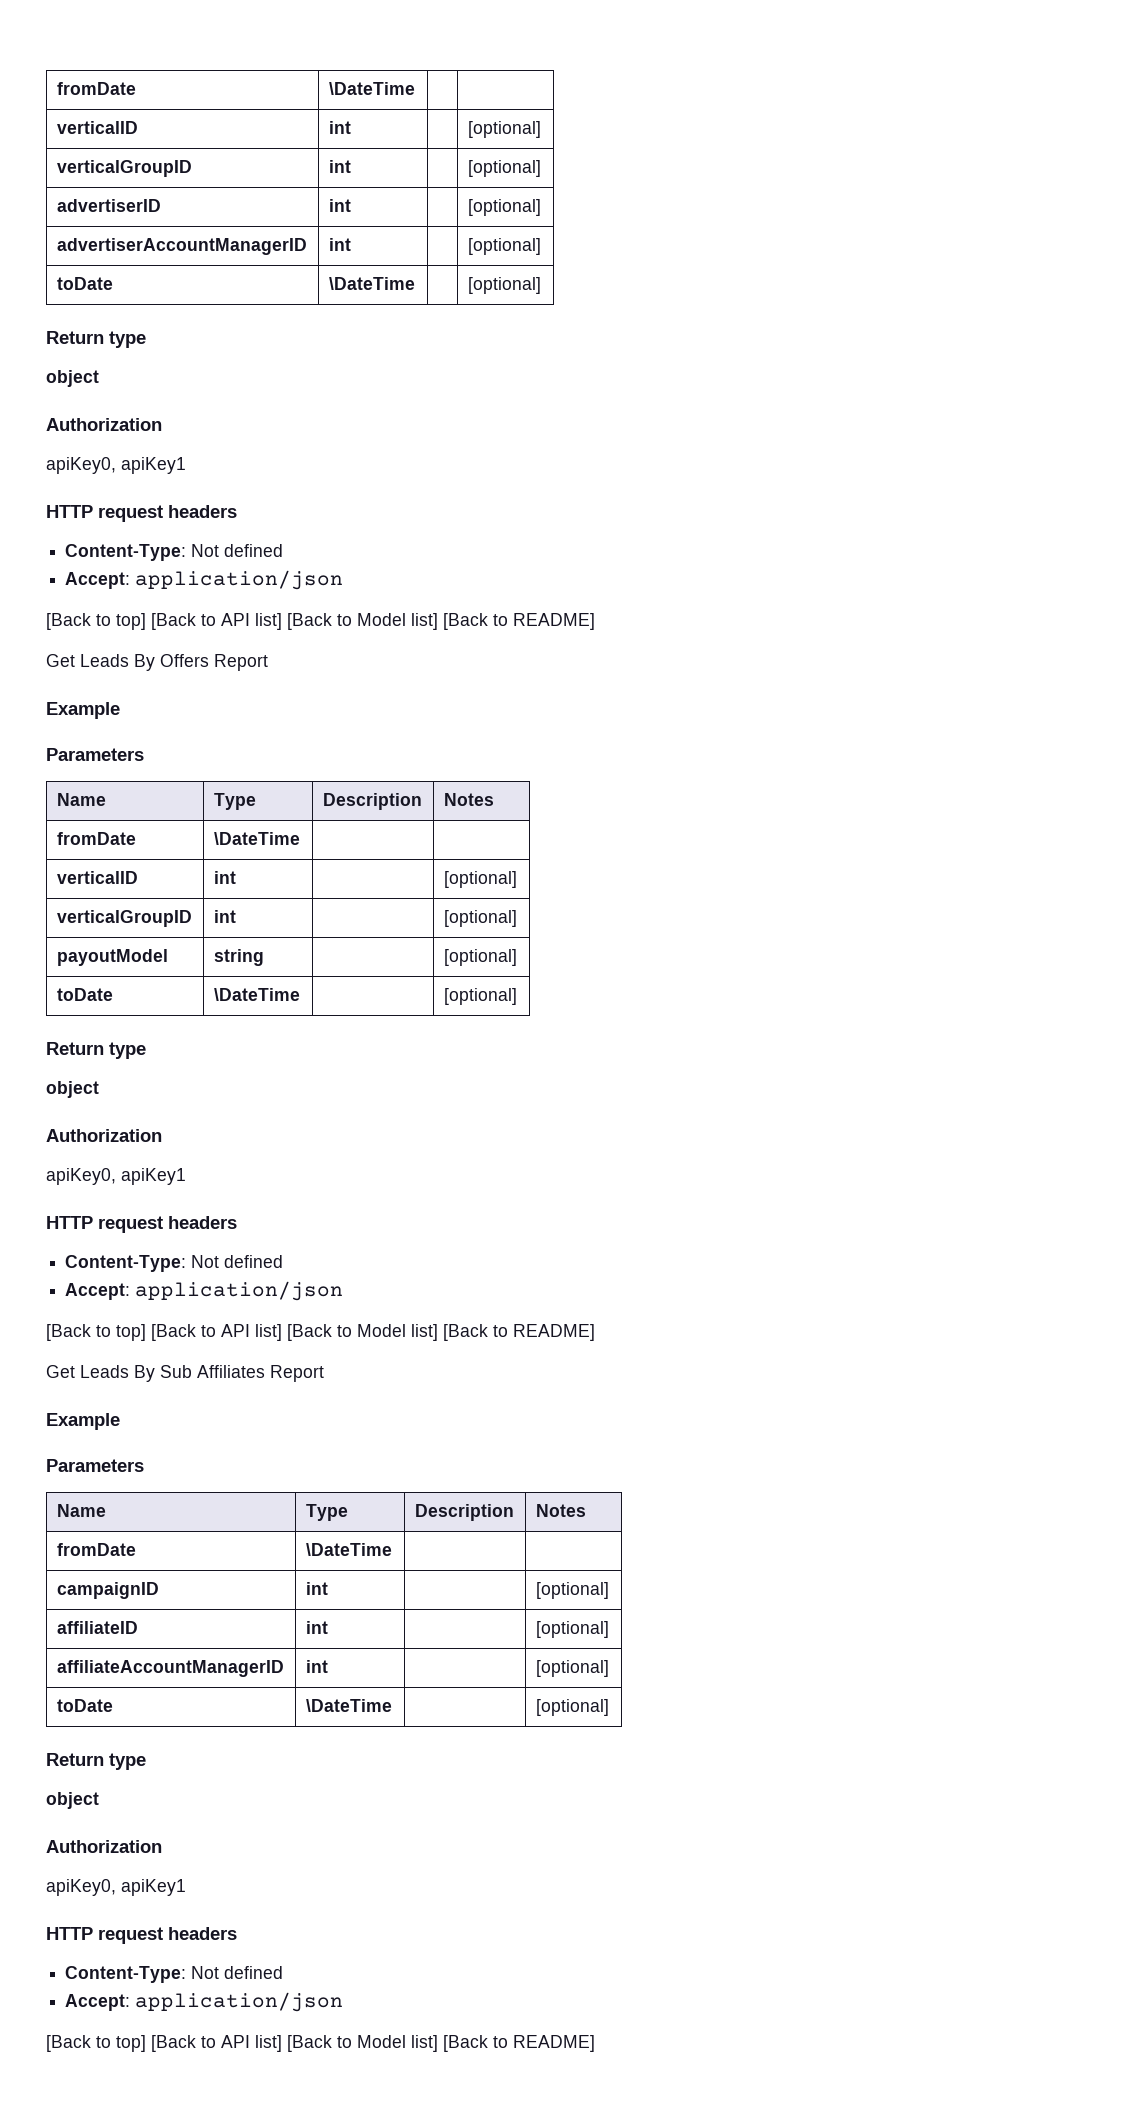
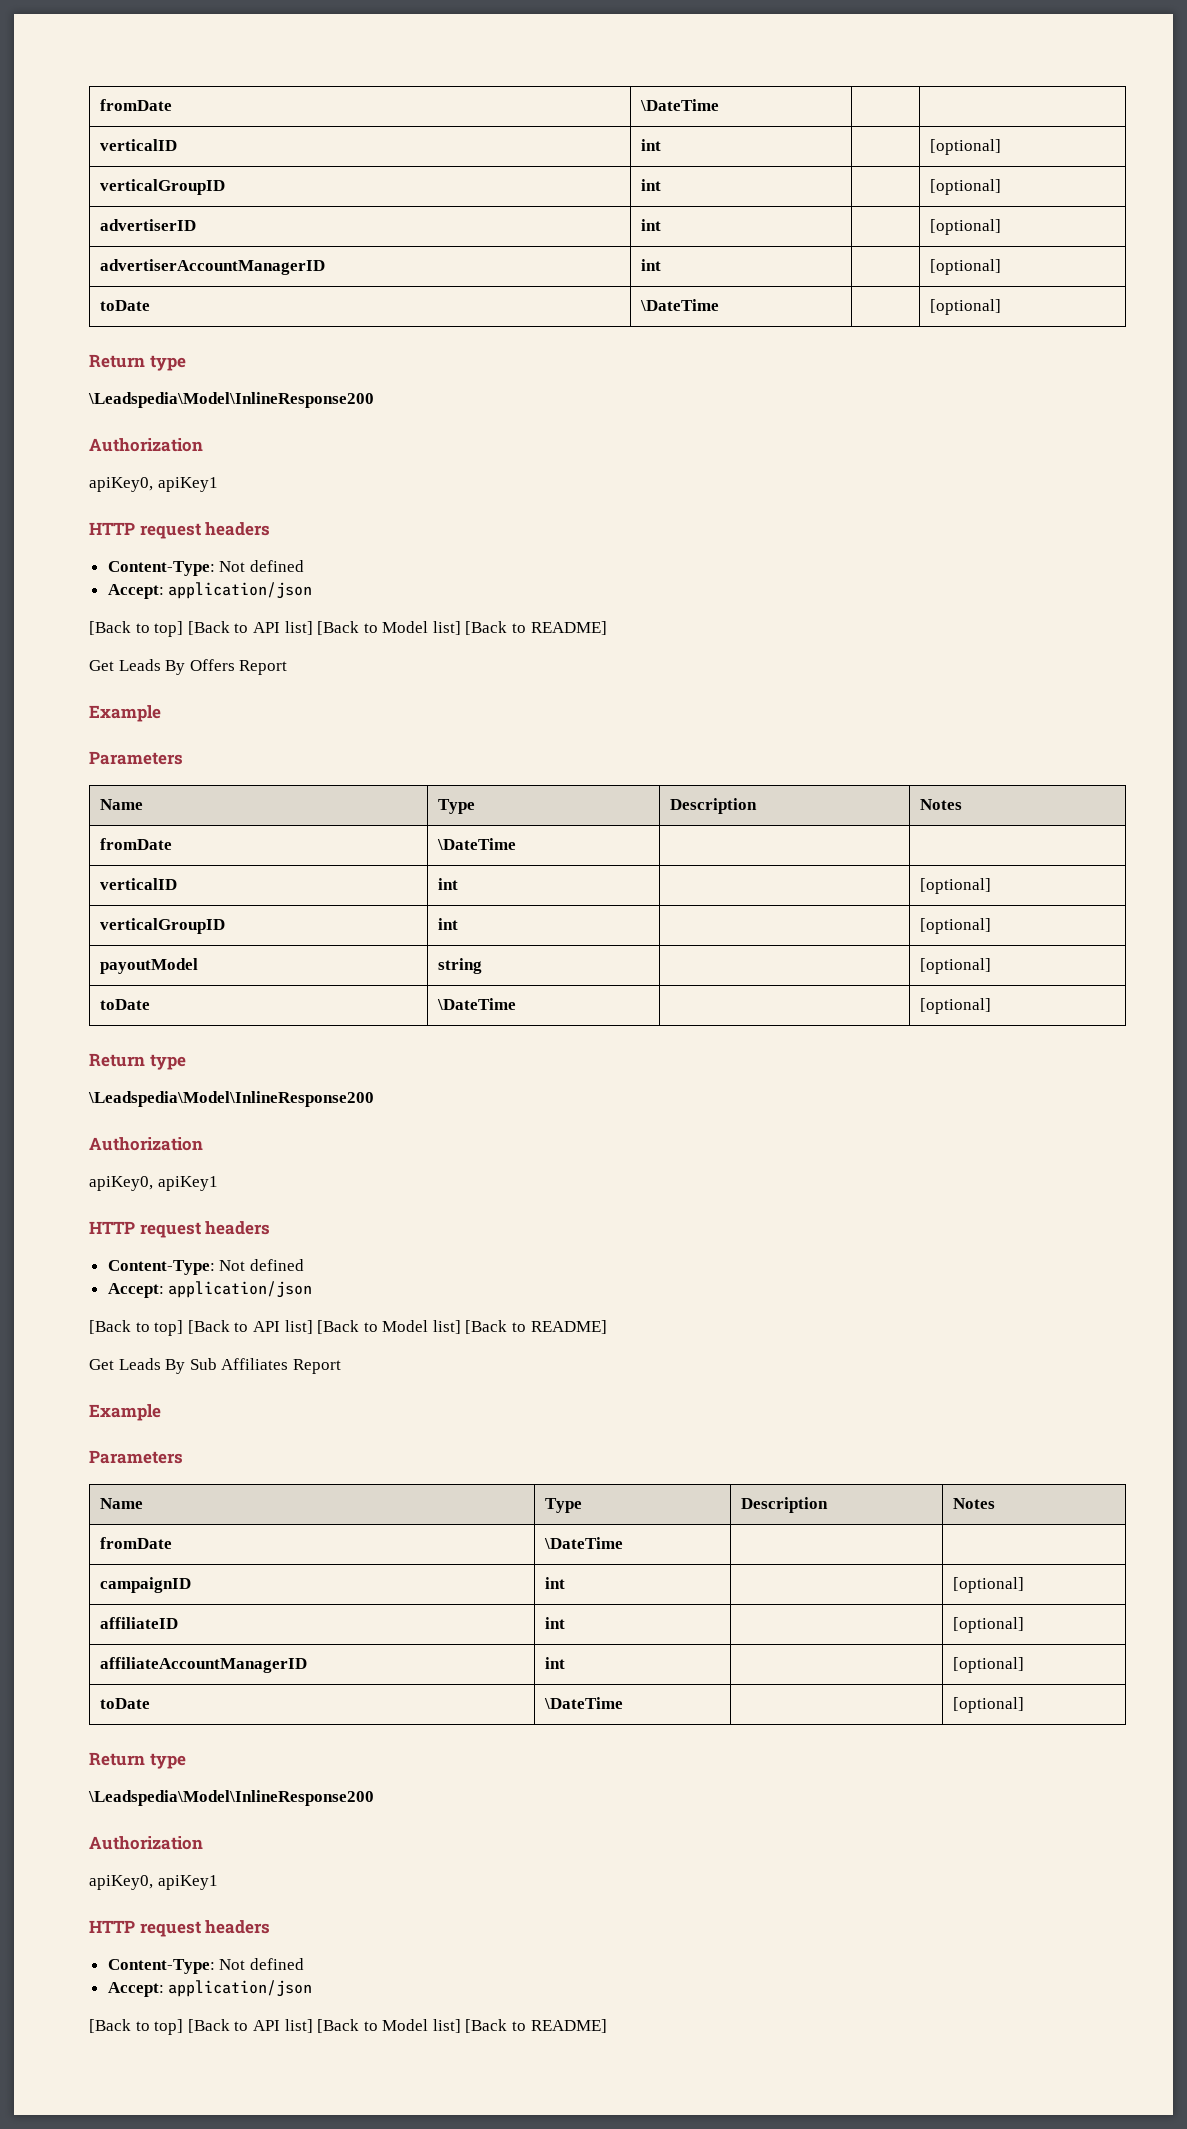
[46,370,99,387] object -> [88,392,374,408] \Leadspedia\Model\InlineResponse200
[46,1081,99,1098] object -> [88,1091,374,1107] \Leadspedia\Model\InlineResponse200
[46,1792,99,1809] object -> [88,1790,374,1806] \Leadspedia\Model\InlineResponse200

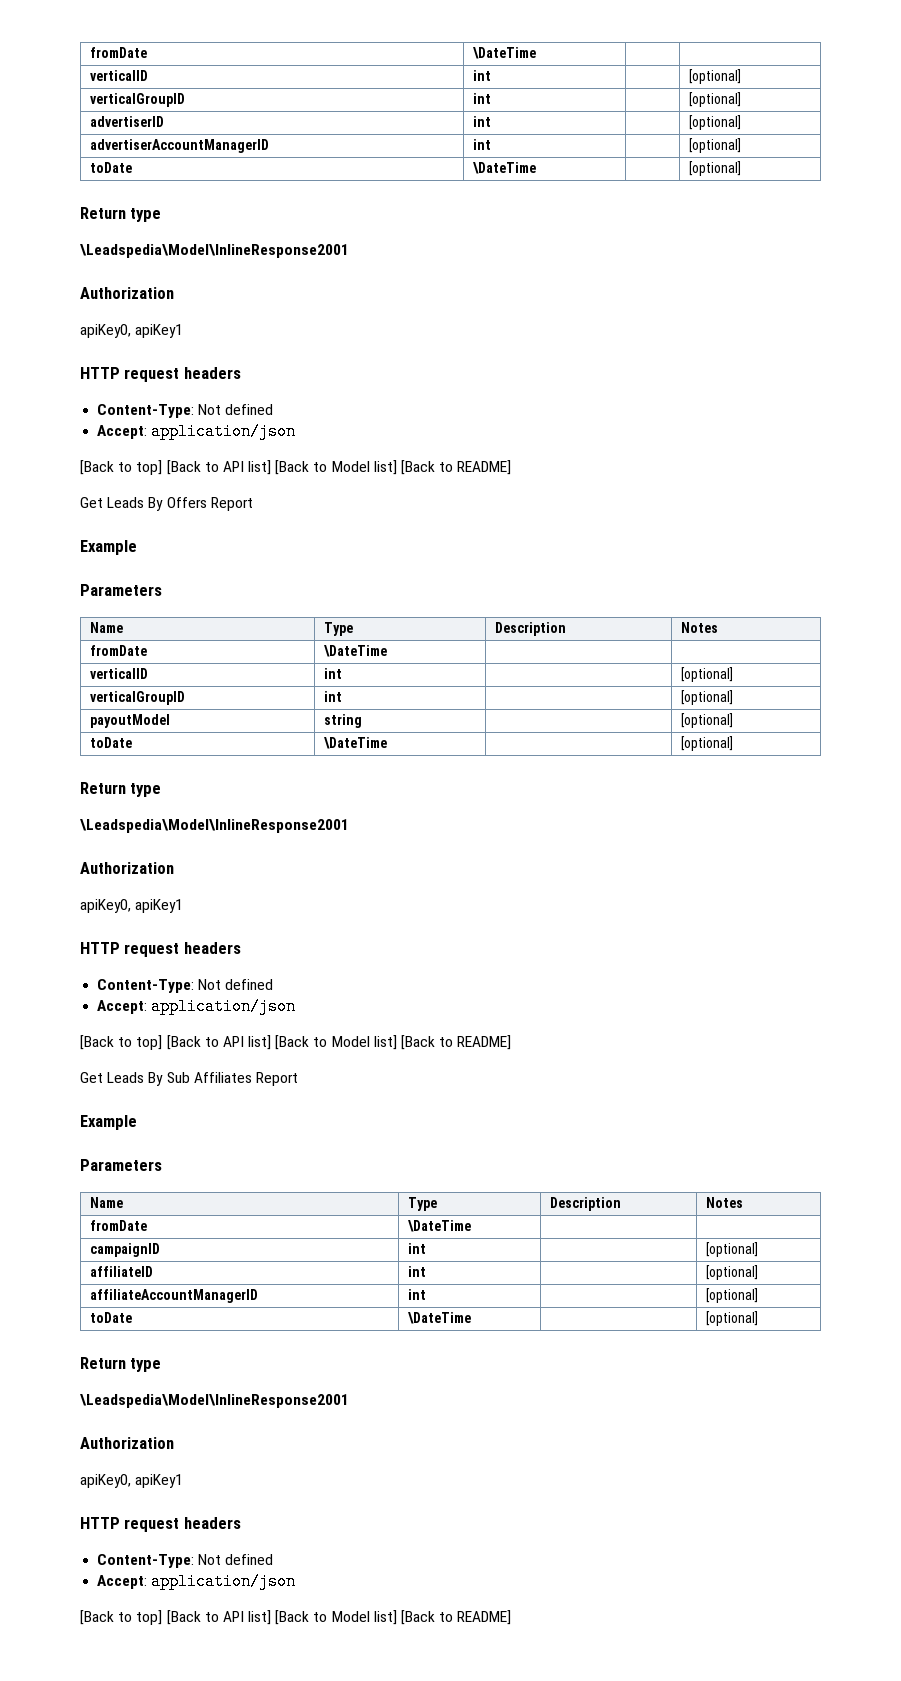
[88,392,374,408] \Leadspedia\Model\InlineResponse200 -> [80,244,349,258] \Leadspedia\Model\InlineResponse2001
[88,1091,374,1107] \Leadspedia\Model\InlineResponse200 -> [80,819,349,833] \Leadspedia\Model\InlineResponse2001
[88,1790,374,1806] \Leadspedia\Model\InlineResponse200 -> [80,1394,349,1408] \Leadspedia\Model\InlineResponse2001

